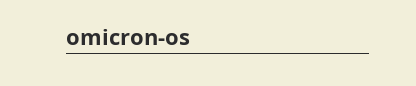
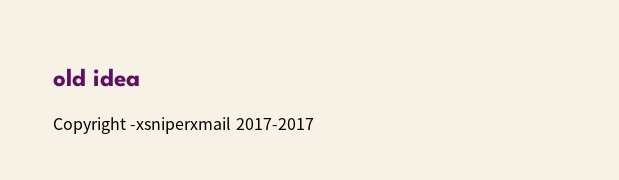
[66,29,190,45] omicron-os -> [53,68,140,87] [53,117,314,134] old idea // Copyright -xsniperxmail 2017-2017

